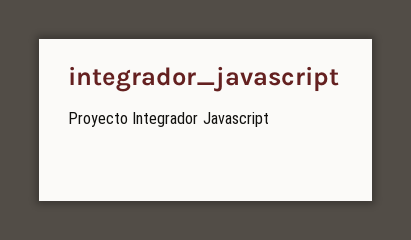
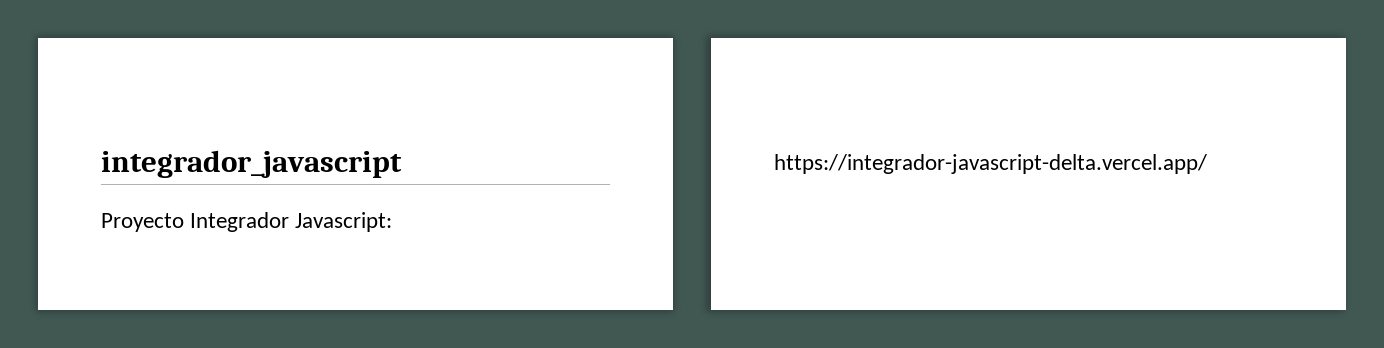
[202,112,269,127] Javascript -> [295,212,393,232] [774,154,1207,174] Javascript: https://integrador-javascript-delta.vercel.app/

